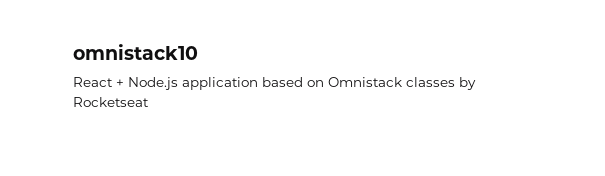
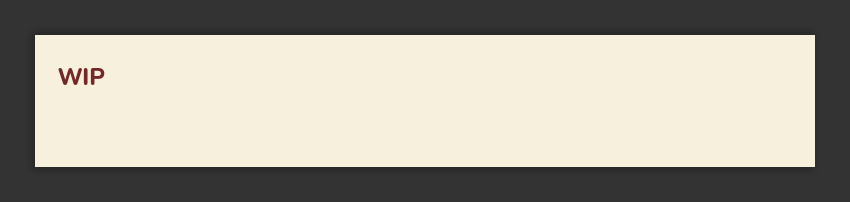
[73,44,198,60] [73,77,476,90] [73,97,149,107] omnistack10 // React + Node.js application based on Omnistack classes by Rocketseat -> [58,67,105,85] WIP

